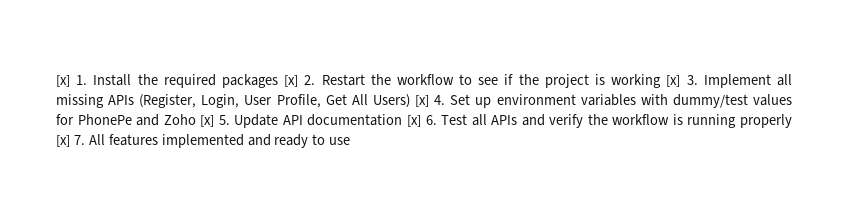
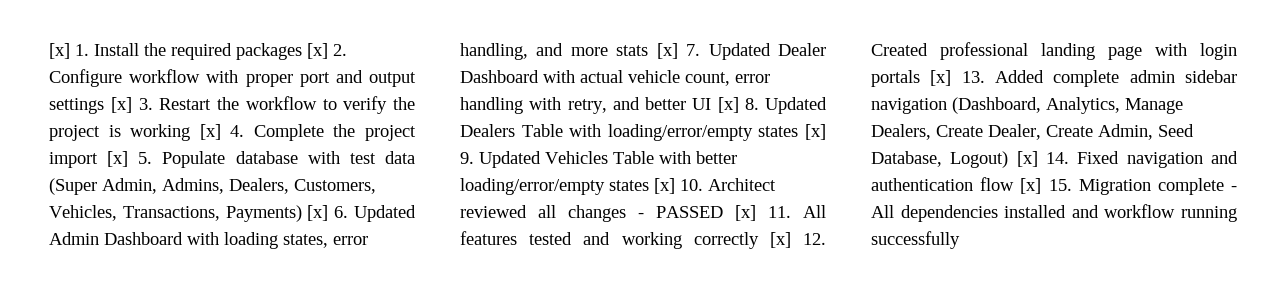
(316, 80) none -> [49,69,416,87] [49,97,153,114] Configure workflow with proper port and output settings [x] 3.
[478,74,514,85] see if -> [343,96,388,114] verify
[686,74,792,88] [56,94,793,108] [56,114,792,128] [56,134,351,148] 3. Implement all missing APIs (Register, Login, User Profile, Get All Users) [x] 4. Set up environment variables with dummy/test values for PhonePe and Zoho [x] 5. Update API documentation [x] 6. Test all APIs and verify the workflow is running properly [x] 7. All features implemented and ready to use -> [230,124,416,141] [49,151,416,168] [49,178,376,195] [49,205,417,222] [49,232,368,249] [460,43,826,60] [460,70,770,86] [460,97,827,114] [460,124,826,141] [460,151,737,168] [460,178,776,195] [460,205,826,222] [460,231,826,249] [871,42,1237,60] [871,70,1237,87] [871,97,1183,114] [871,124,1194,140] [871,151,1238,168] [871,177,1237,195] [871,204,1237,222] [871,231,960,249] 4. Complete the project import [x] 5. Populate database with test data (Super Admin, Admins, Dealers, Customers, Vehicles, Transactions, Payments) [x] 6. Updated Admin Dashboard with loading states, error handling, and more stats [x] 7. Updated Dealer Dashboard with actual vehicle count, error handling with retry, and better UI [x] 8. Updated Dealers Table with loading/error/empty states [x] 9. Updated Vehicles Table with better loading/error/empty states [x] 10. Architect reviewed all changes - PASSED [x] 11. All features tested and working correctly [x] 12. Created professional landing page with login portals [x] 13. Added complete admin sidebar navigation (Dashboard, Analytics, Manage Dealers, Create Dealer, Create Admin, Seed Database, Logout) [x] 14. Fixed navigation and authentication flow [x] 15. Migration complete - All dependencies installed and workflow running successfully

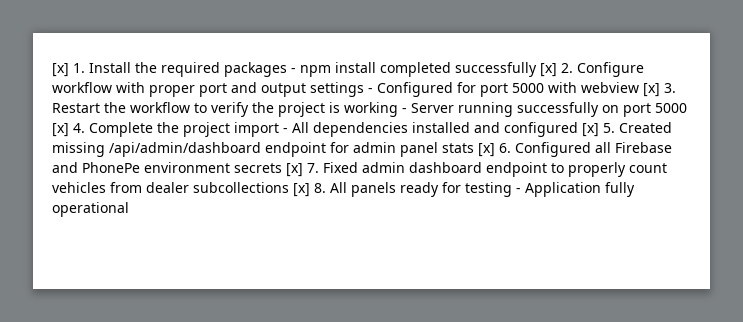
(302, 51) none -> [291,62,537,77] - npm install completed successfully
(104, 106) none -> [368,82,639,97] - Configured for port 5000 with webview
(191, 132) none -> [402,102,687,117] - Server running successfully on port 5000
[107,151,416,168] [49,178,376,195] [49,205,417,222] [49,232,368,249] [460,43,826,60] [460,70,770,86] [460,97,827,114] [460,124,826,141] [460,151,737,168] [460,178,776,195] [460,205,826,222] [460,231,826,249] [871,42,1237,60] [871,70,1237,87] [871,97,1183,114] [871,124,1194,140] [871,151,1238,168] [871,177,1224,195] [x] 5. Populate database with test data (Super Admin, Admins, Dealers, Customers, Vehicles, Transactions, Payments) [x] 6. Updated Admin Dashboard with loading states, error handling, and more stats [x] 7. Updated Dealer Dashboard with actual vehicle count, error handling with retry, and better UI [x] 8. Updated Dealers Table with loading/error/empty states [x] 9. Updated Vehicles Table with better loading/error/empty states [x] 10. Architect reviewed all changes - PASSED [x] 11. All features tested and working correctly [x] 12. Created professional landing page with login portals [x] 13. Added complete admin sidebar navigation (Dashboard, Analytics, Manage Dealers, Create Dealer, Create Admin, Seed Database, Logout) [x] 14. Fixed navigation and authentication flow [x] 15. Migration complete -> (279, 129) none
[1104,204,1237,222] [871,231,960,249] workflow running successfully -> [504,122,672,137] [52,142,672,157] [52,162,667,177] [52,182,635,197] [52,202,129,217] configured [x] 5. Created missing /api/admin/dashboard endpoint for admin panel stats [x] 6. Configured all Firebase and PhonePe environment secrets [x] 7. Fixed admin dashboard endpoint to properly count vehicles from dealer subcollections [x] 8. All panels ready for testing - Application fully operational

